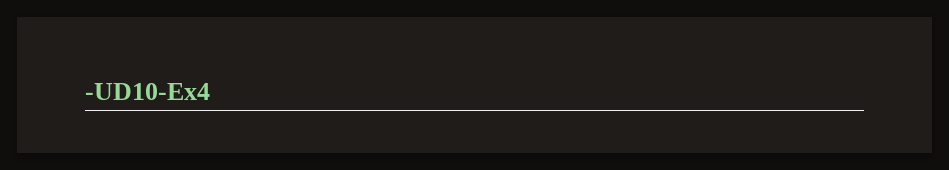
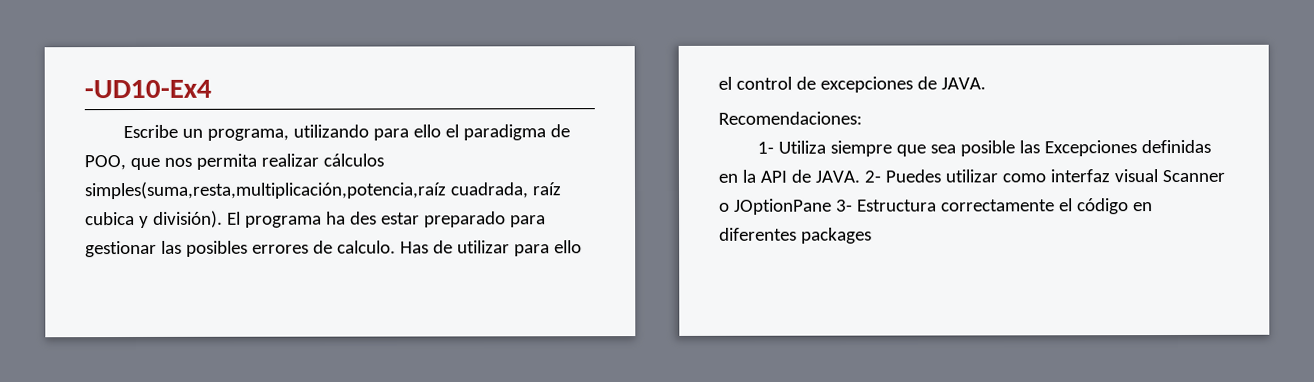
(210, 91) none -> [123,124,570,141] [84,153,384,171] [84,181,562,200] [85,210,546,228] [85,240,582,258] [718,76,986,93] [718,111,862,125] [757,139,1211,157] [718,169,1225,183] [719,198,1153,215] [719,227,872,244] // Escribe un programa, utilizando para ello el paradigma de POO, que nos permita realizar cálculos simples(suma,resta,multiplicación,potencia,raíz cuadrada, raíz cubica y división). El programa ha des estar preparado para gestionar las posibles errores de calculo. Has de utilizar para ello el control de excepciones de JAVA. // Recomendaciones: // 1- Utiliza siempre que sea posible las Excepciones definidas en la API de JAVA. 2- Puedes utilizar como interfaz visual Scanner o JOptionPane 3- Estructura correctamente el código en diferentes packages

